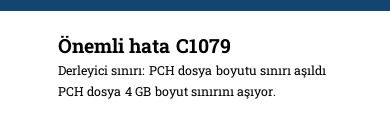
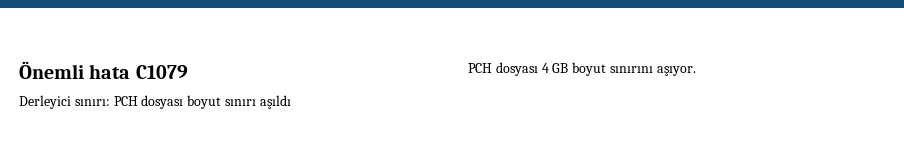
[178,65,257,78] dosya boyutu -> [141,95,222,109] dosyası boyut
[87,86,122,99] dosya -> [495,62,538,76] dosyası

